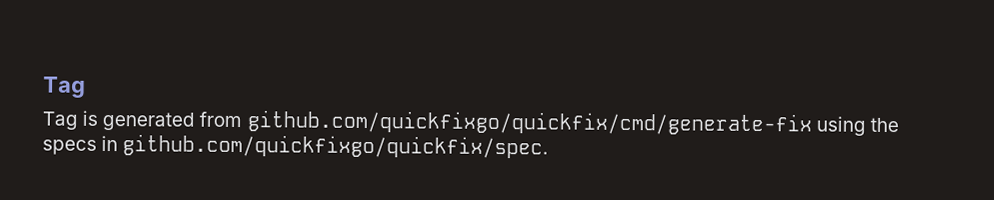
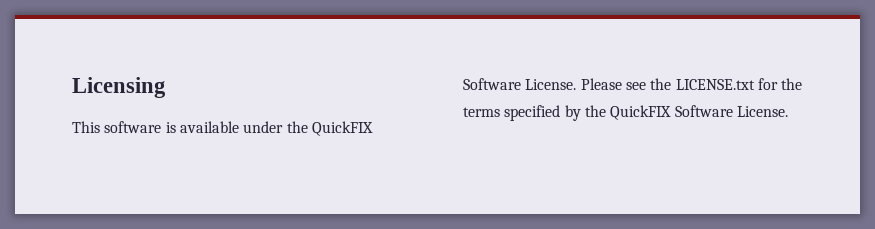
[43,76,86,98] [42,110,899,136] [42,134,549,159] Tag // Tag is generated from github.com/quickfixgo/quickfix/cmd/generate-fix using the specs in github.com/quickfixgo/quickfix/spec. -> [72,77,166,98] [72,121,373,136] [463,78,803,90] [463,105,788,121] Licensing // This software is available under the QuickFIX Software License. Please see the LICENSE.txt for the terms specified by the QuickFIX Software License.

